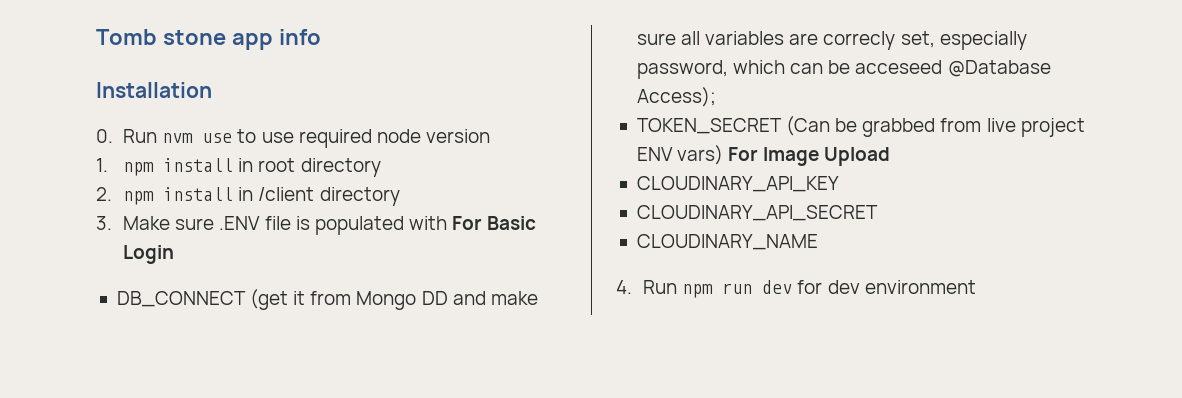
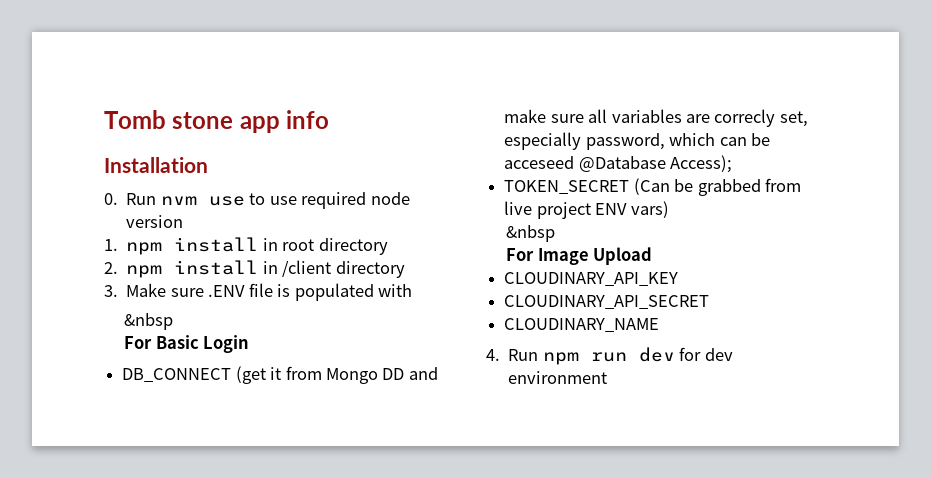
(447, 223) none -> [124,313,174,330] // &nbsp //
(724, 155) none -> [506,225,556,242] // &nbsp //

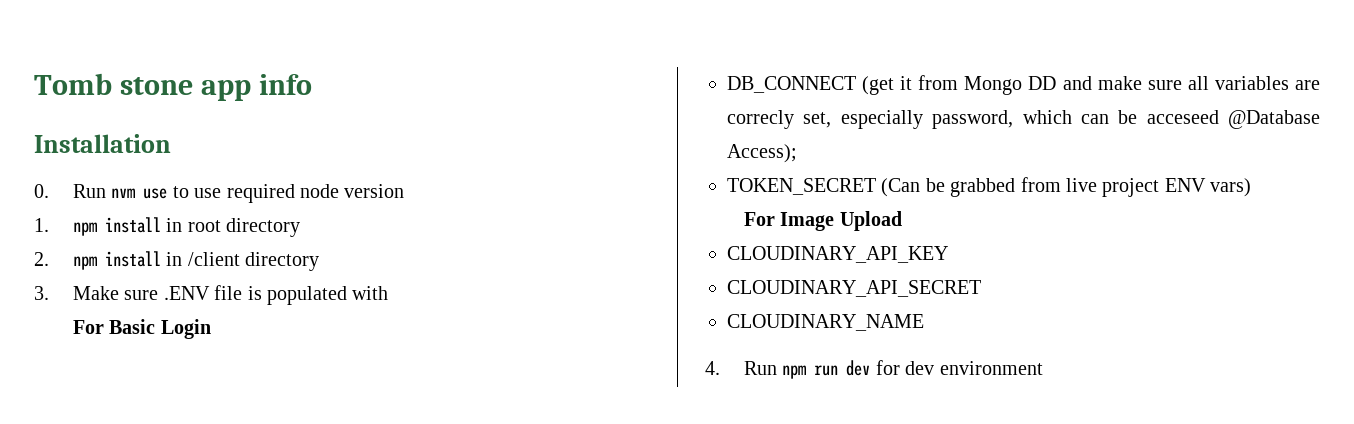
[124,313,174,330] // &nbsp -> (389, 293) none
[506,225,556,242] // &nbsp -> (1252, 187) none

